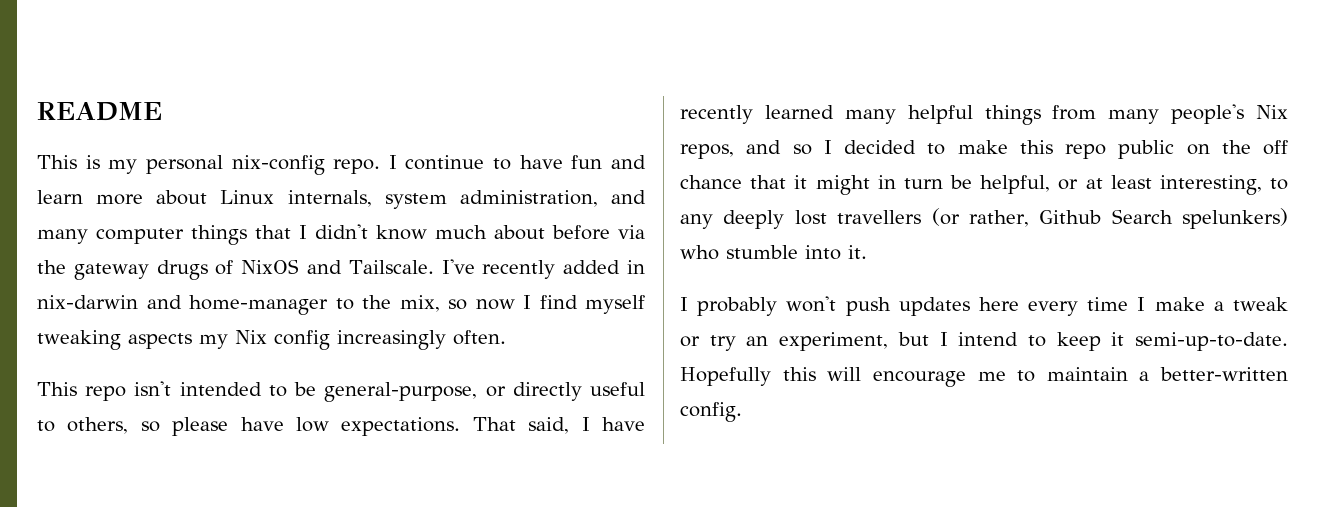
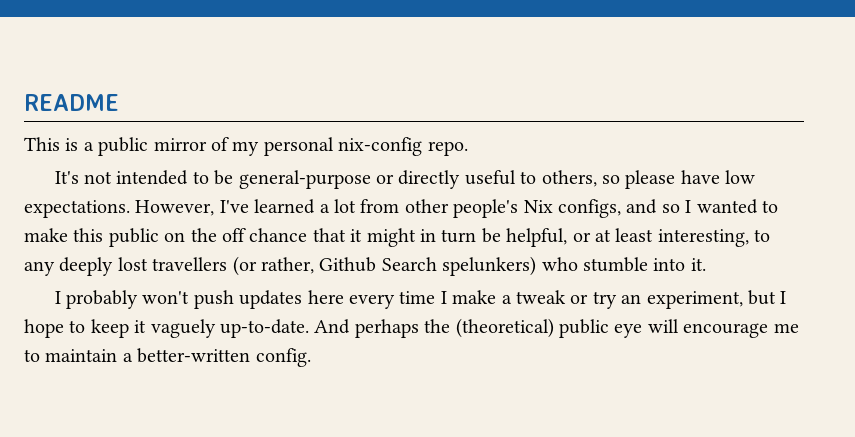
(100, 162) none -> [83,137,229,156] a public mirror of
[388,155,646,170] [37,190,646,209] [37,224,645,245] [37,259,645,280] [37,295,645,315] [37,330,506,350] [37,381,172,401] I continue to have fun and learn more about Linux internals, system administration, and many computer things that I didn't know much about before via the gateway drugs of NixOS and Tailscale. I've recently added in nix-darwin and home-manager to the mix, so now I find myself tweaking aspects my Nix config increasingly often. // This repo isn't -> [54,171,112,184] // It's not
[324,382,478,402] general-purpose, -> [238,170,371,189] general-purpose
[472,417,645,434] [680,105,1160,125] That said, I have recently learned many helpful things from many -> [135,199,449,216] However, I've learned a lot from other
[680,144,734,159] repos, -> [557,199,621,218] configs,
[844,140,916,154] decided -> [696,199,758,214] wanted
[1065,144,1106,159] repo -> (104, 235) none
[958,332,1019,346] intend -> [24,319,64,338] hope
[1135,332,1288,351] [680,367,816,386] semi-up-to-date. Hopefully this -> [150,318,643,338] vaguely up-to-date. And perhaps the (theoretical) public eye

